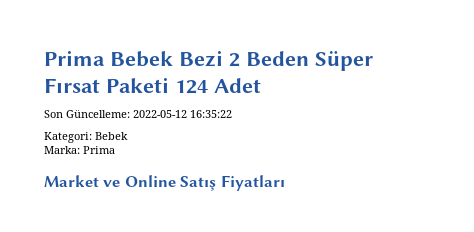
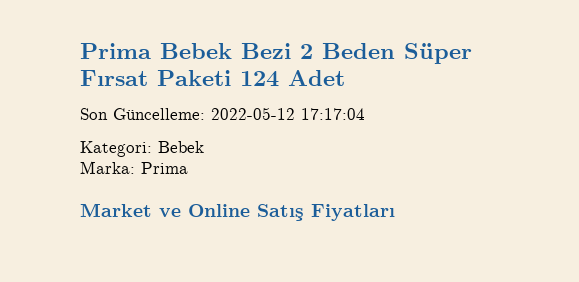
[190,110,232,118] 16:35:22 -> [301,108,365,120] 17:17:04

